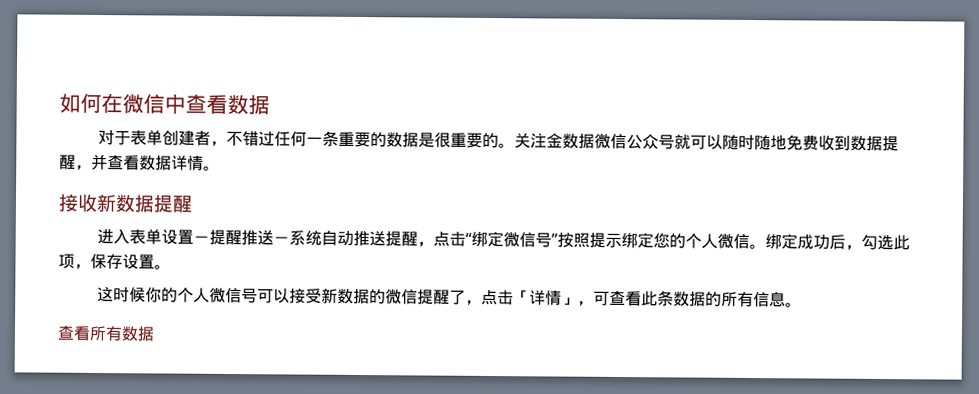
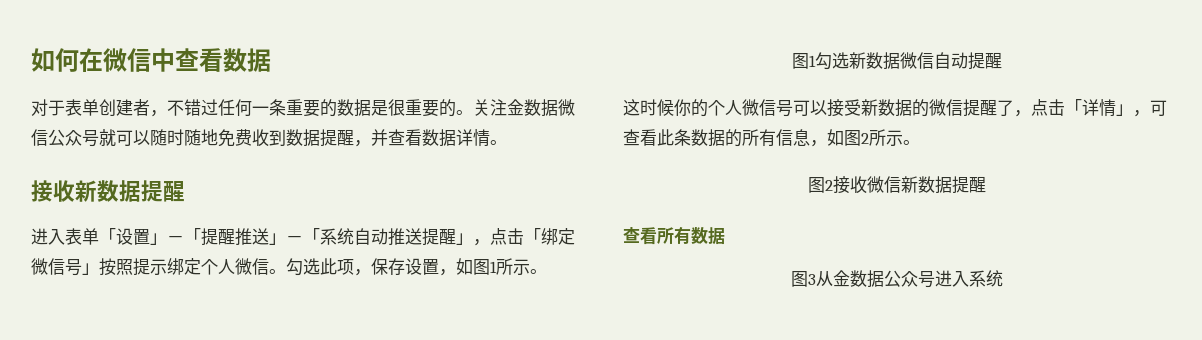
[161,229,211,245] 设置－ -> [99,228,201,245] 「设置」－「
[273,236,291,244] － -> [269,228,320,245] 」－「
[417,231,473,247] ，点击“ -> [456,228,541,246] 」，点击「
[551,233,559,246] ” -> [82,263,99,275] 」
[653,232,687,249] 您的 -> (201, 266) none
[765,233,863,250] 绑定成功后， -> (286, 271) none
[154,264,171,270] 。 -> [439,258,547,276] [792,52,1002,70] ，如图1所示。 // 图1勾选新数据微信自动提醒
[785,302,803,308] [57,325,154,342] 。 // 查看所有数据 -> [810,129,920,147] [808,176,986,194] [623,227,725,245] [791,270,1003,288] ，如图2所示。 // 图2接收微信新数据提醒 // 查看所有数据 // 图3从金数据公众号进入系统

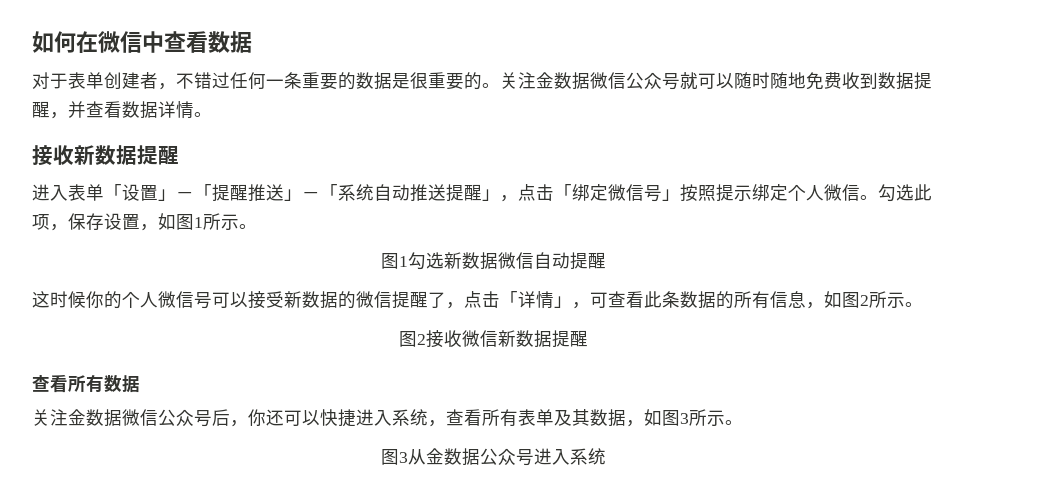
(725, 236) none -> [32,409,743,427] // 关注金数据微信公众号后，你还可以快捷进入系统，查看所有表单及其数据，如图3所示。

